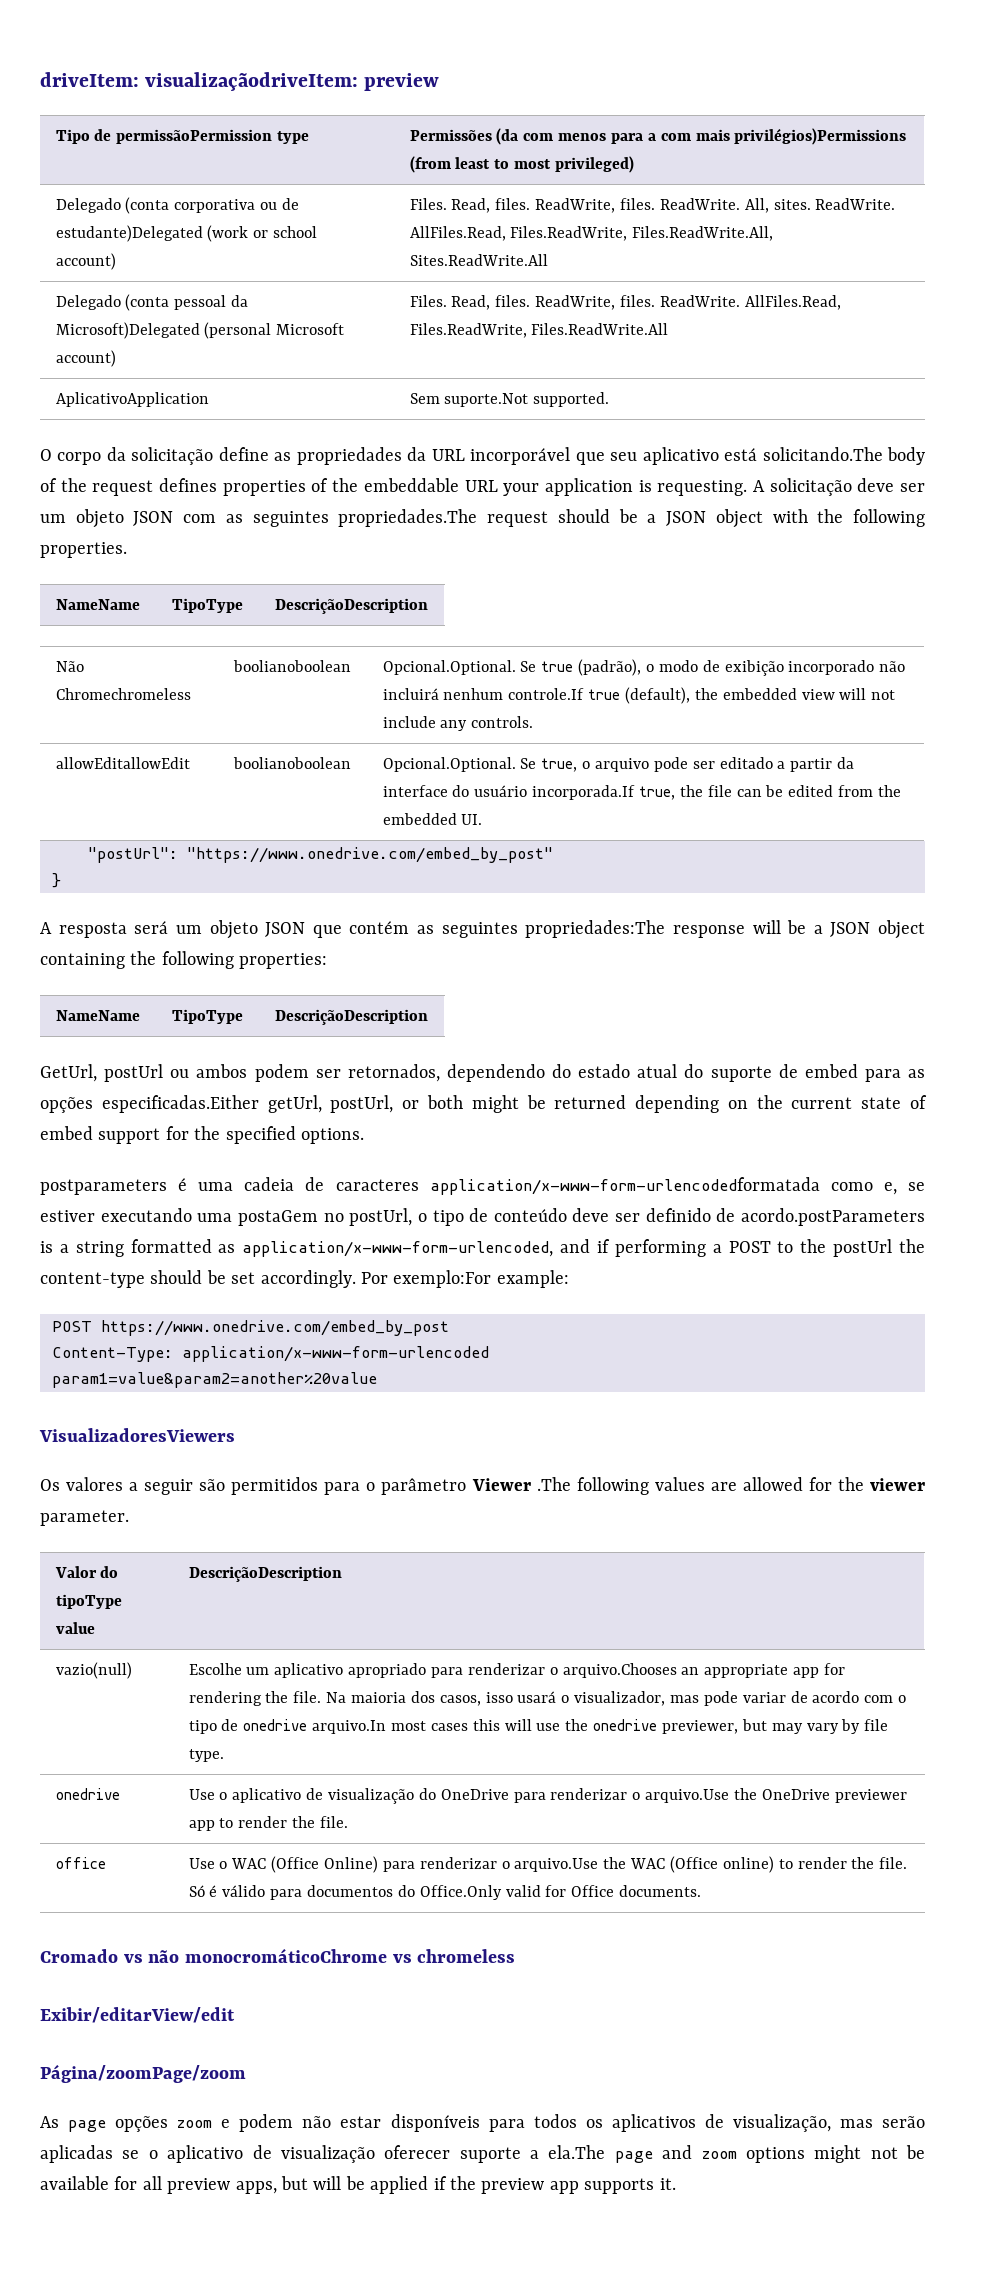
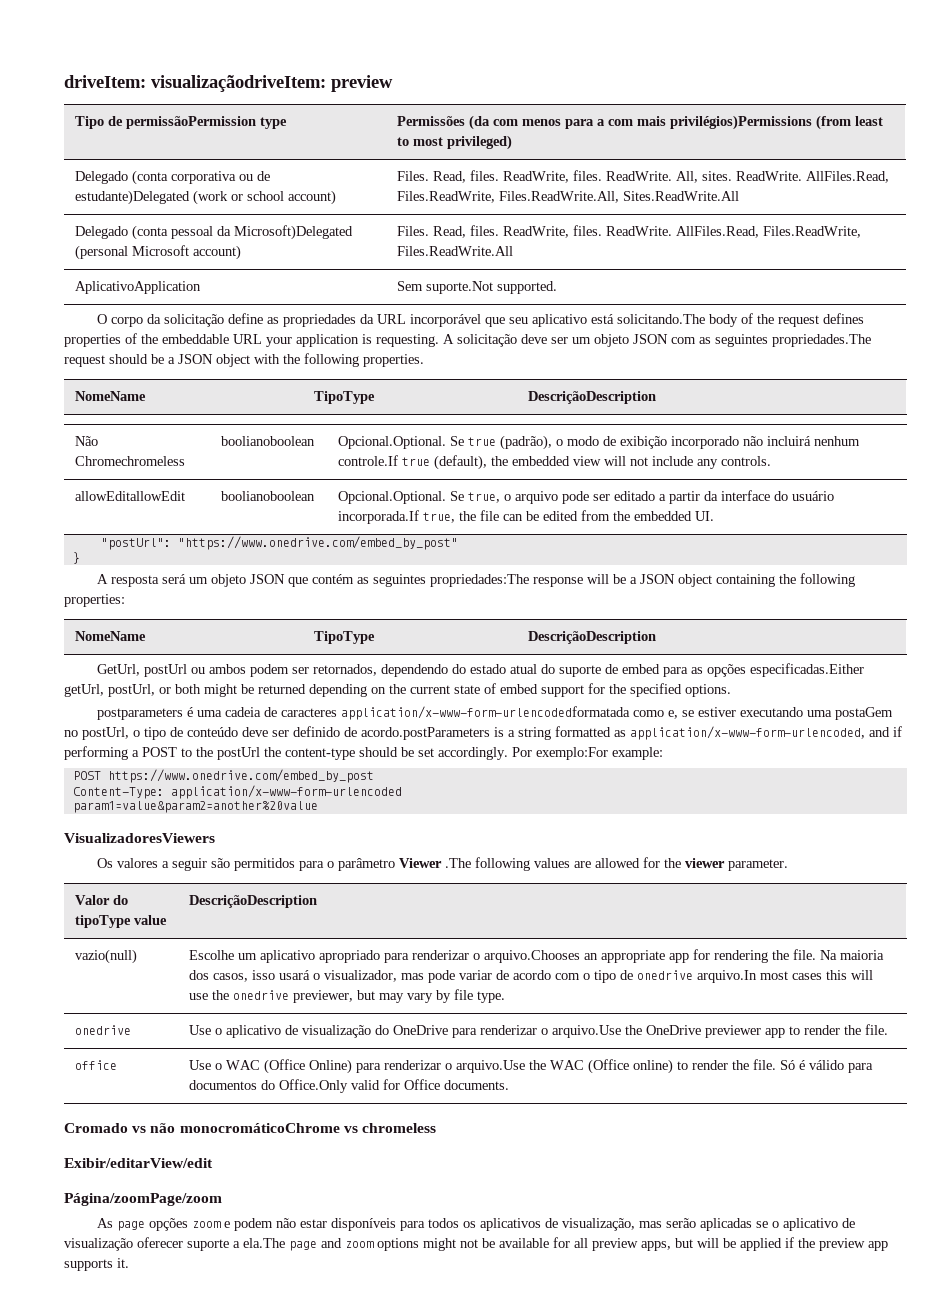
[55,599,140,610] NameName -> [75,391,147,401] NomeName
[55,1010,140,1021] NameName -> [75,631,147,641] NomeName

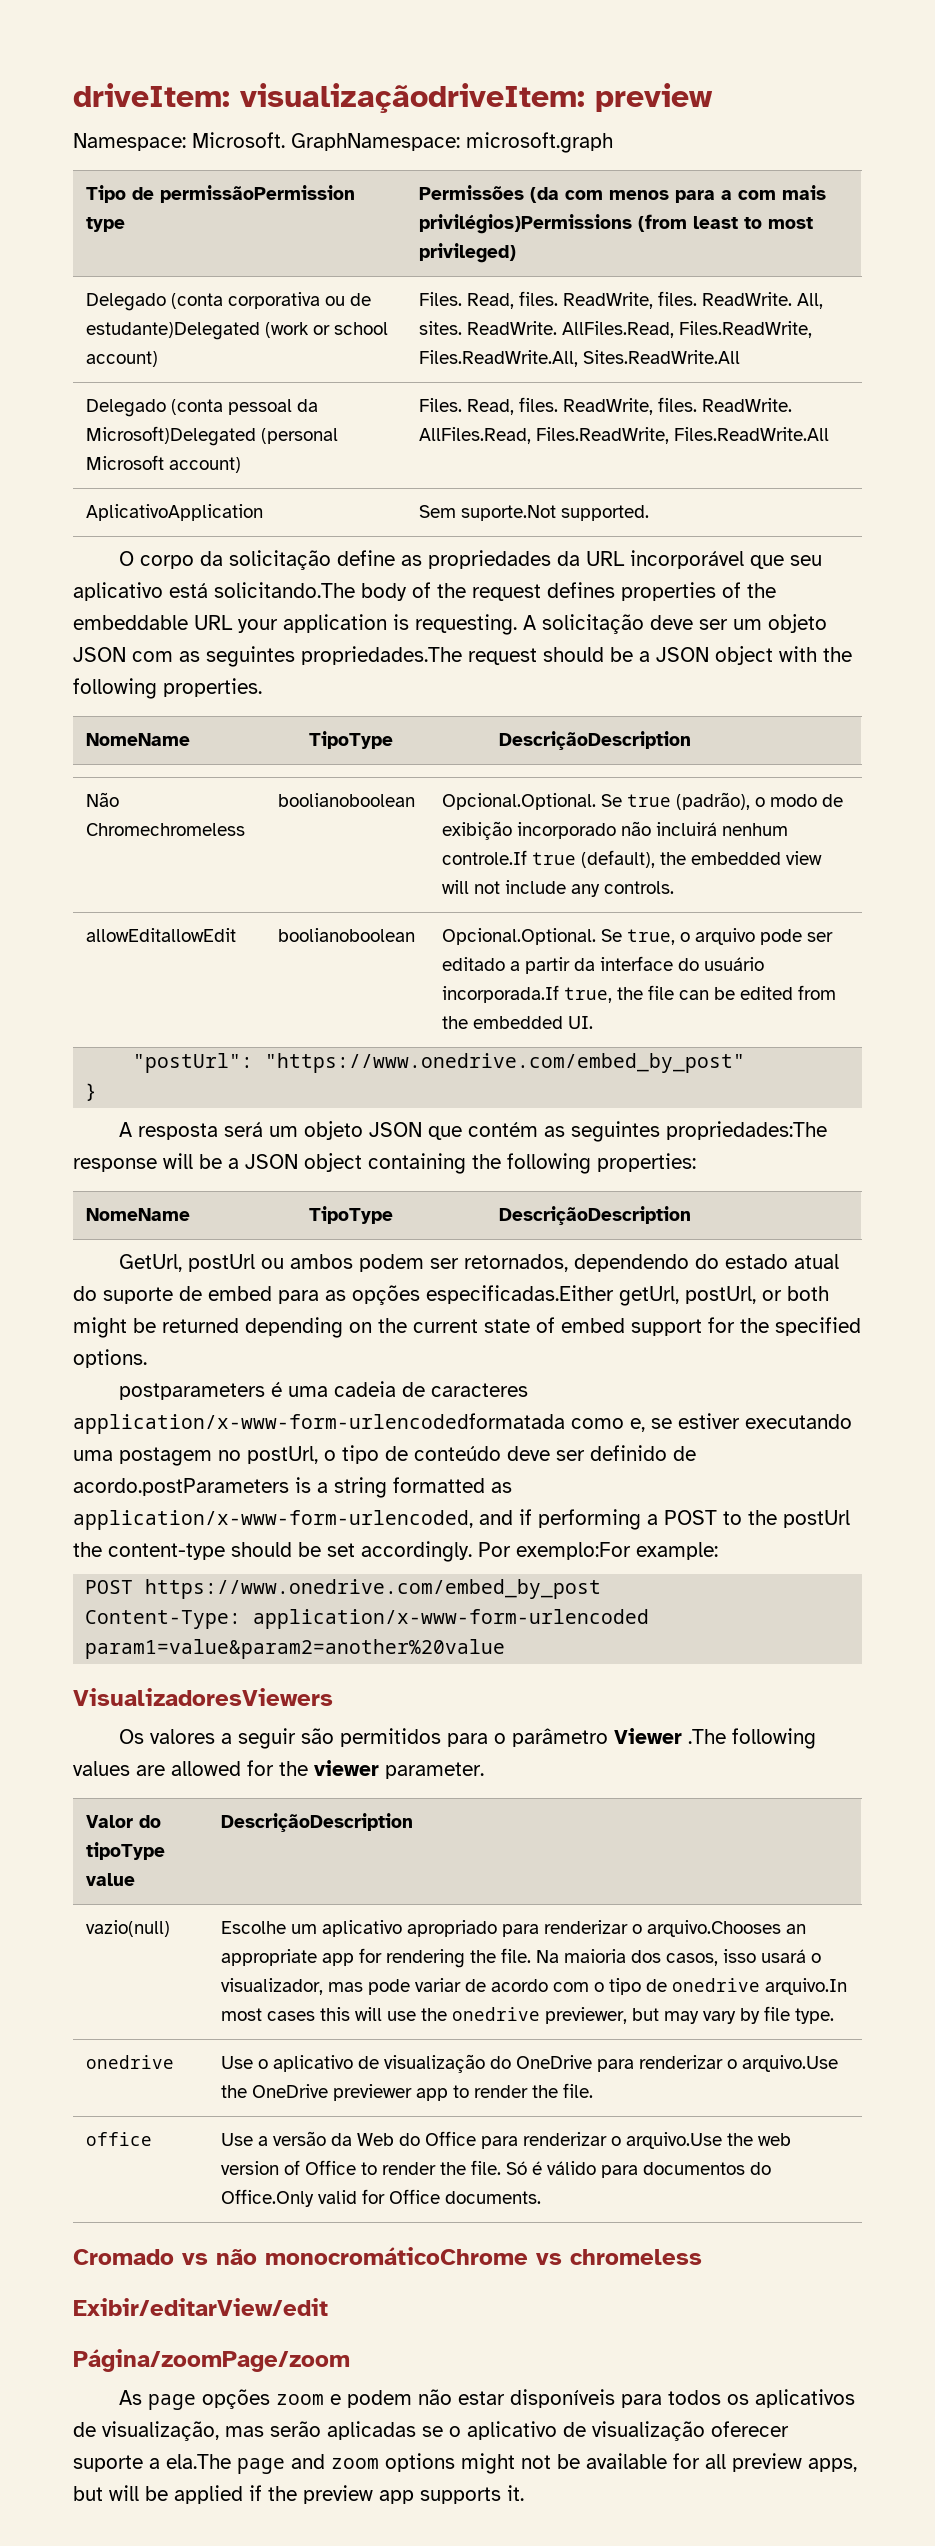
(393, 83) none -> [73,132,613,153] // Namespace: Microsoft. GraphNamespace: microsoft.graph
[835,707,894,720] postaGem -> [119,1447,212,1466] postagem
[215,1059,674,1074] o WAC (Office Online) para renderizar o arquivo.Use the WAC (Office online) -> [257,2131,791,2149] [220,2160,356,2175] a versão da Web do Office para renderizar o arquivo.Use the web version of Office

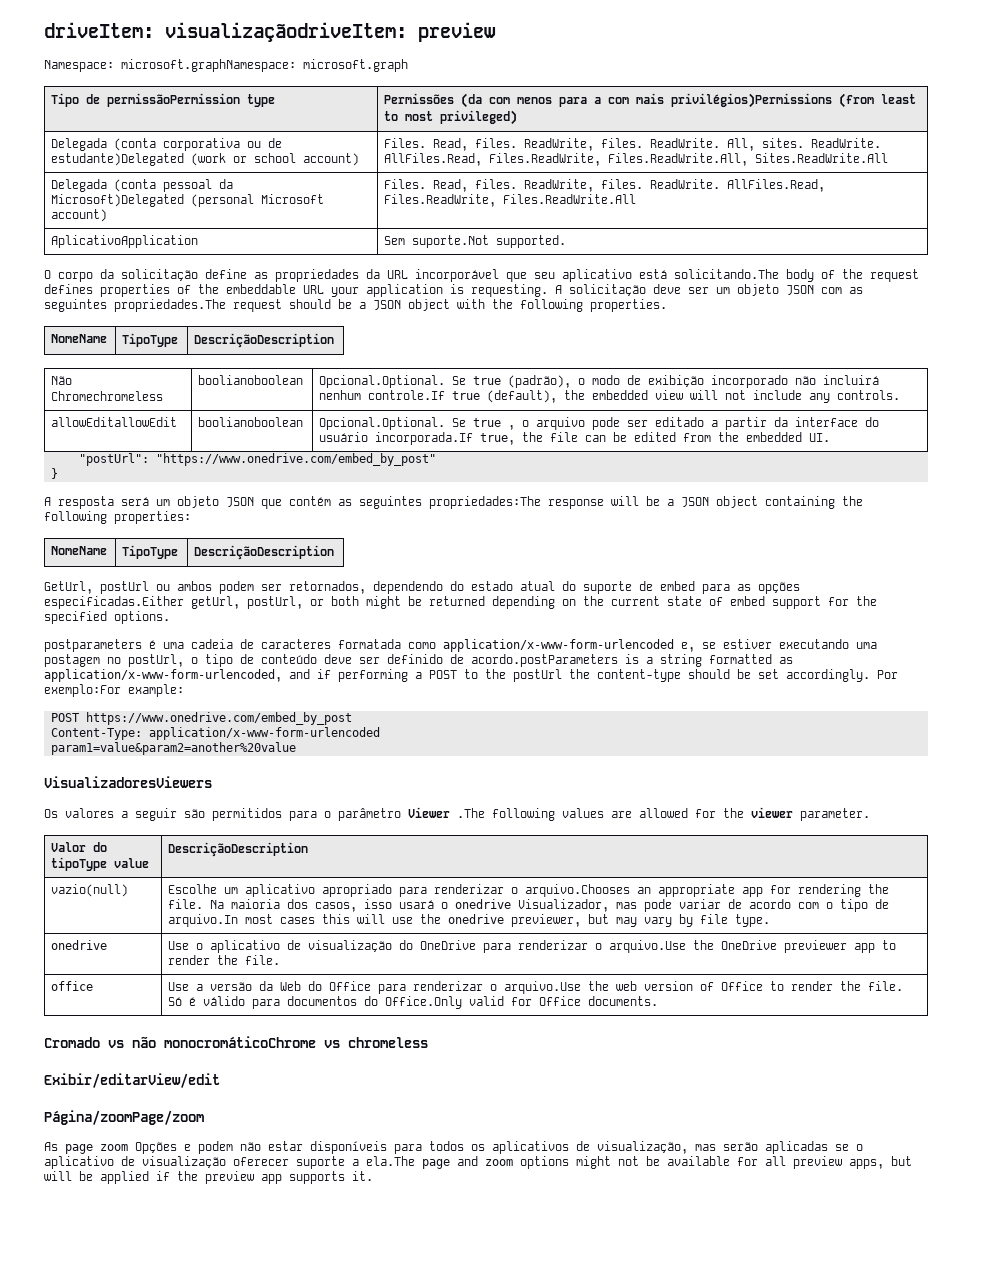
[192,132,460,151] Microsoft. GraphNamespace: -> [121,59,296,72] microsoft.graphNamespace:
[85,293,166,311] Delegado -> [51,138,108,151] Delegada
[85,399,166,417] Delegado -> [51,179,108,192] Delegada
[626,929,675,945] true, -> [473,418,516,430] true ,
[73,1413,624,1434] application/x-www-form-urlencodedformatada como -> [338,639,674,652] formatada como application/x-www-form-urlencoded
[220,1978,323,1995] visualizador, -> [455,899,610,912] onedrive Visualizador,
[671,1978,760,1992] onedrive -> (890, 904) none
[201,2389,324,2409] opções zoom -> [100,1142,177,1154] zoom Opções

